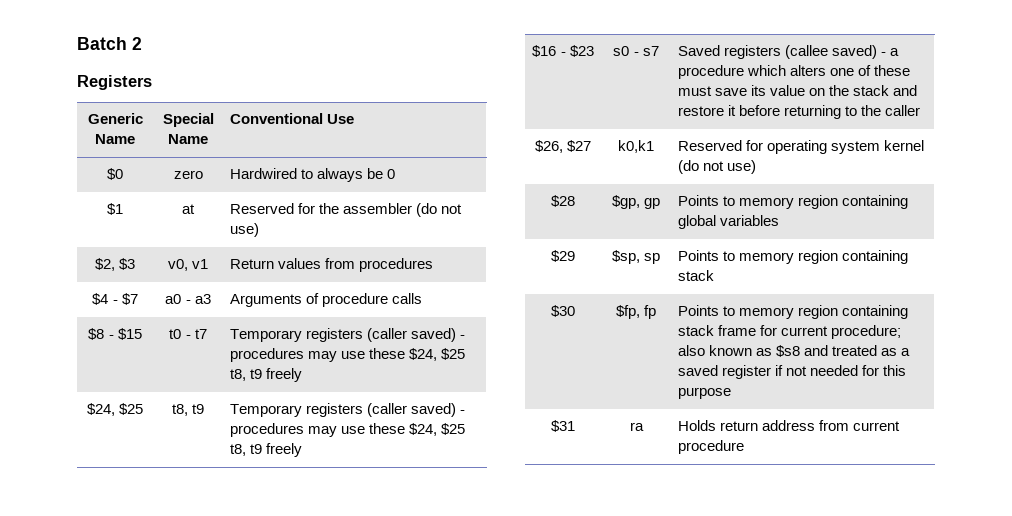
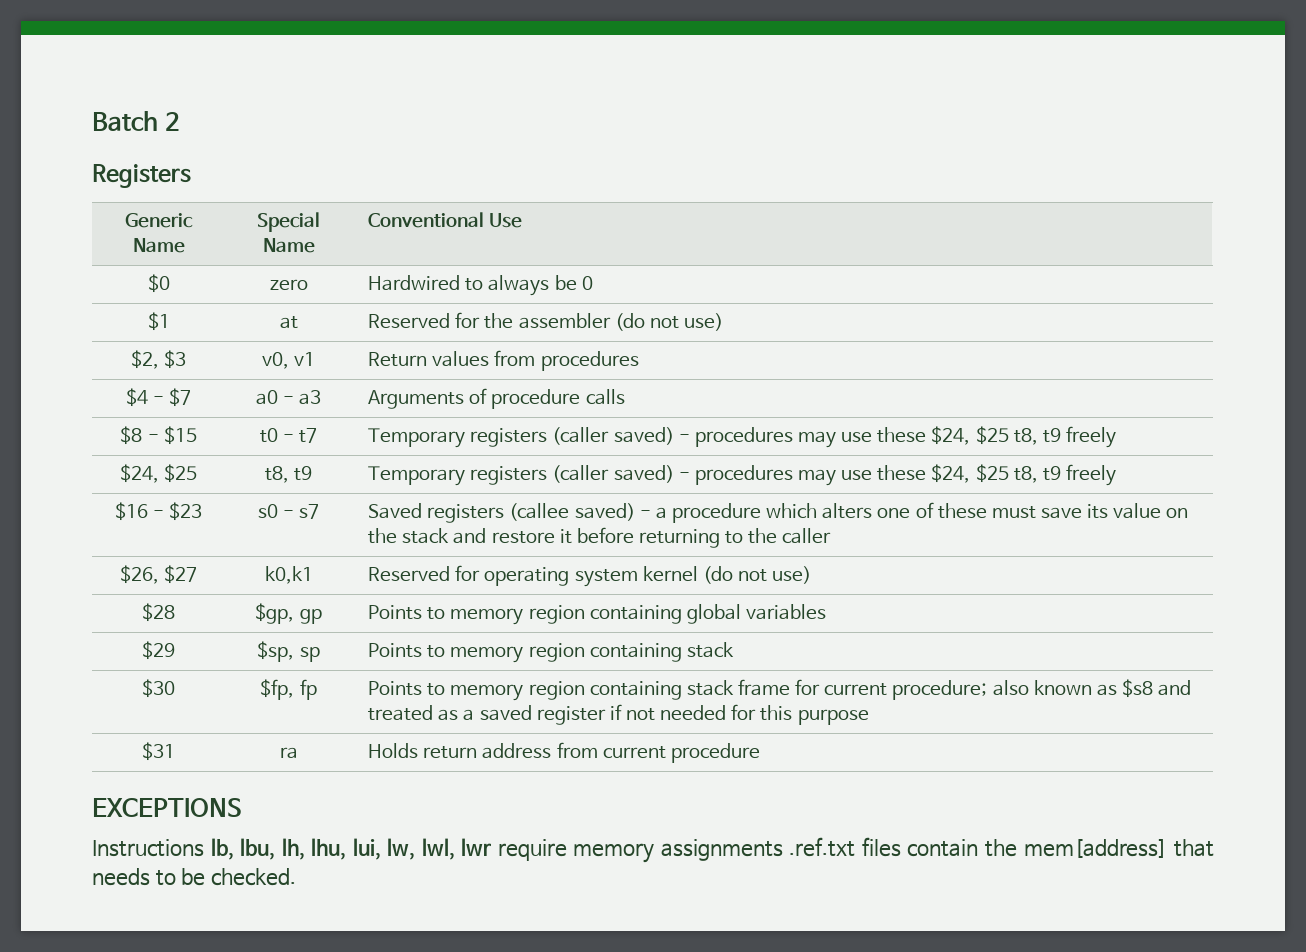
(744, 447) none -> [92,798,242,817] [92,837,1215,863] [92,868,297,886] // EXCEPTIONS // Instructions lb, lbu, lh, lhu, lui, lw, lwl, lwr require memory assignments .ref.txt files contain the mem[address] that needs to be checked.

